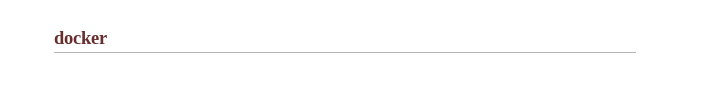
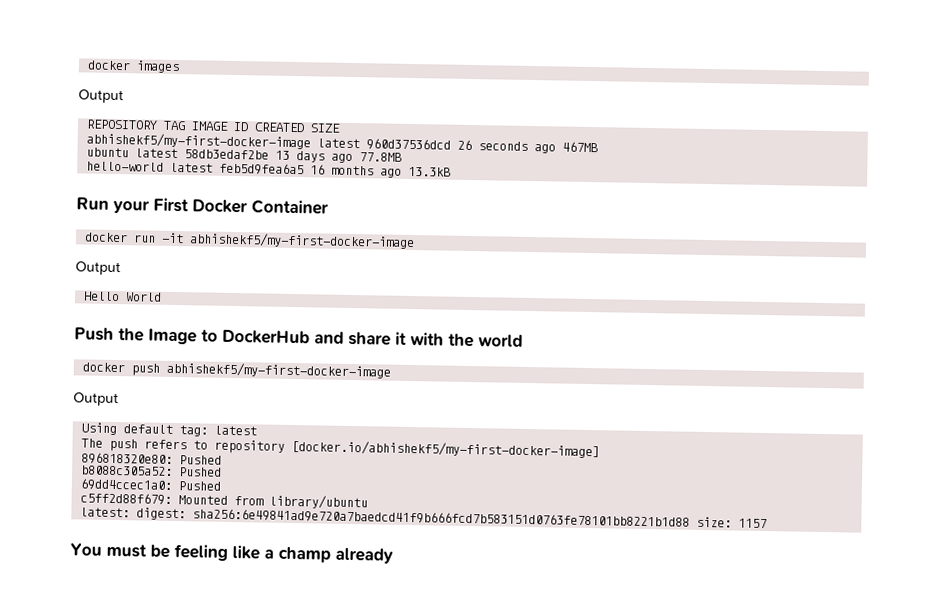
[54,31,107,44] docker -> [86,60,180,74] [78,89,124,104] [85,119,341,133] [85,132,598,154] [85,147,402,163] [85,161,451,178] [76,197,329,215] [83,232,415,250] [75,261,121,276] [82,291,162,302] [74,327,523,348] [81,361,391,379] [73,392,119,407] [80,422,257,437] [80,438,600,459] [80,452,222,465] [80,465,222,477] [79,478,221,491] [79,492,368,510] [79,507,767,529] [70,543,393,564] docker images // Output // REPOSITORY TAG IMAGE ID CREATED SIZE // abhishekf5/my-first-docker-image latest 960d37536dcd 26 seconds ago 467MB // ubuntu latest 58db3edaf2be 13 days ago 77.8MB // hello-world latest feb5d9fea6a5 16 months ago 13.3kB // Run your First Docker Container // docker run -it abhishekf5/my-first-docker-image // Output // Hello World // Push the Image to DockerHub and share it with the world // docker push abhishekf5/my-first-docker-image // Output // Using default tag: latest // The push refers to repository [docker.io/abhishekf5/my-first-docker-image] // 896818320e80: Pushed // b8088c305a52: Pushed // 69dd4ccec1a0: Pushed // c5ff2d88f679: Mounted from library/ubuntu // latest: digest: sha256:6e49841ad9e720a7baedcd41f9b666fcd7b583151d0763fe78101bb8221b1d88 size: 1157 // You must be feeling like a champ already

